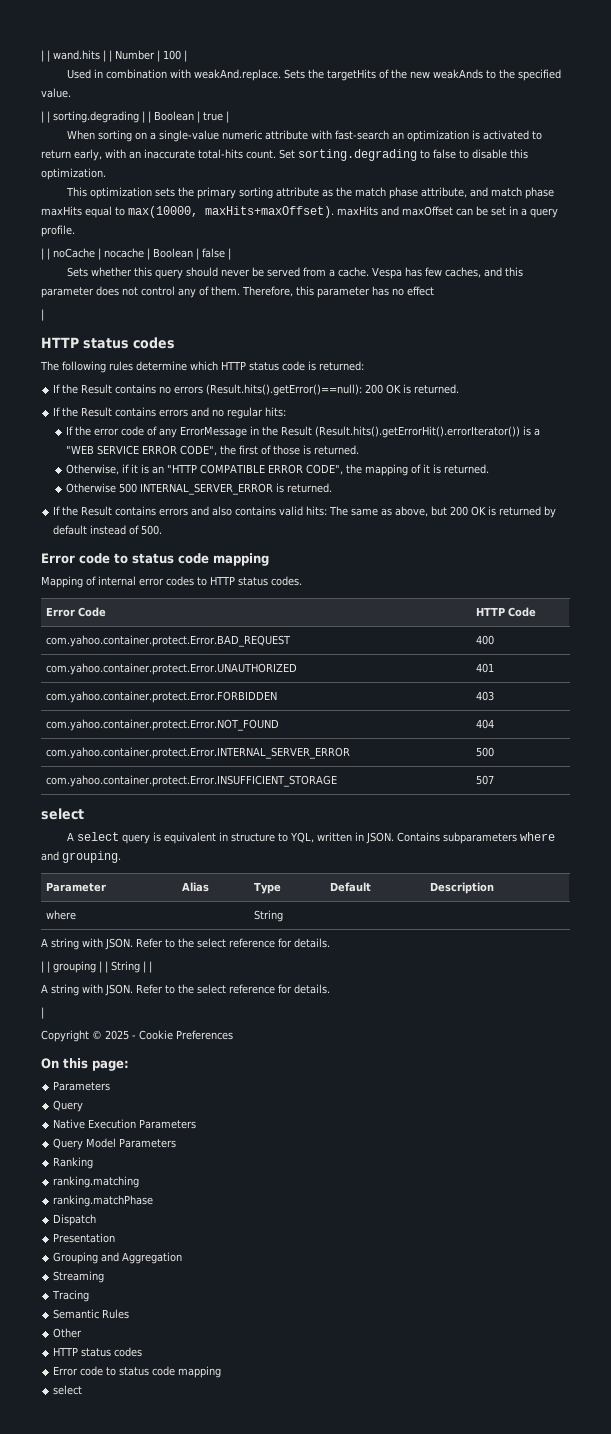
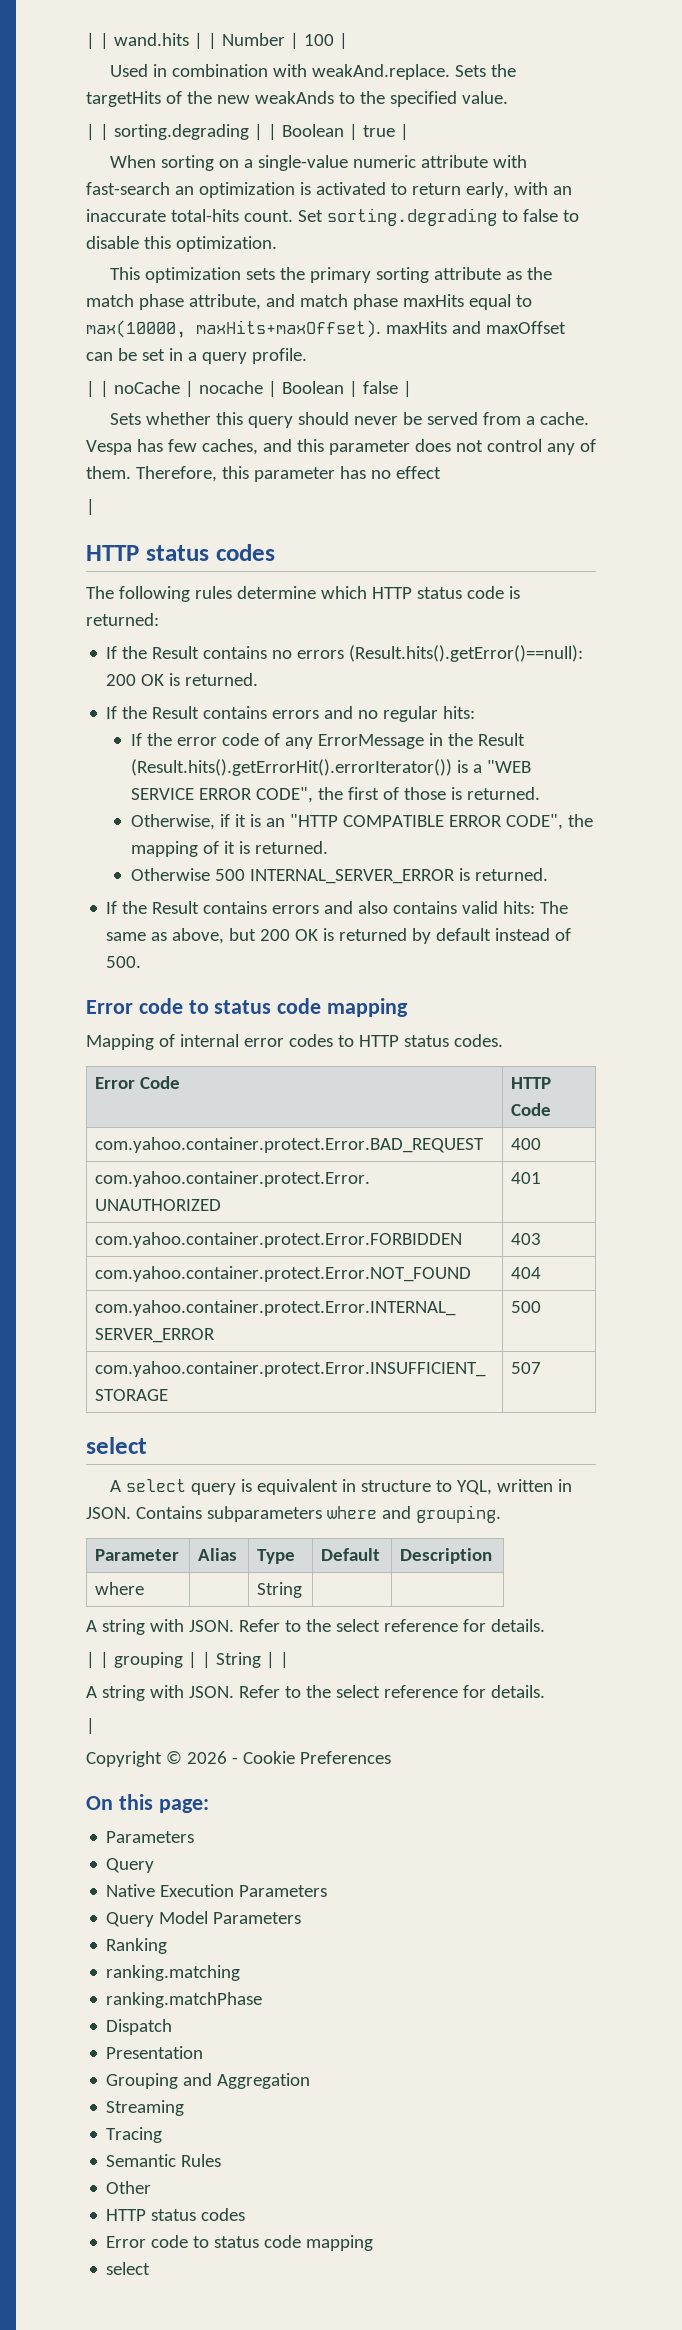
[105,1030,129,1040] 2025 -> [186,1751,227,1764] 2026

